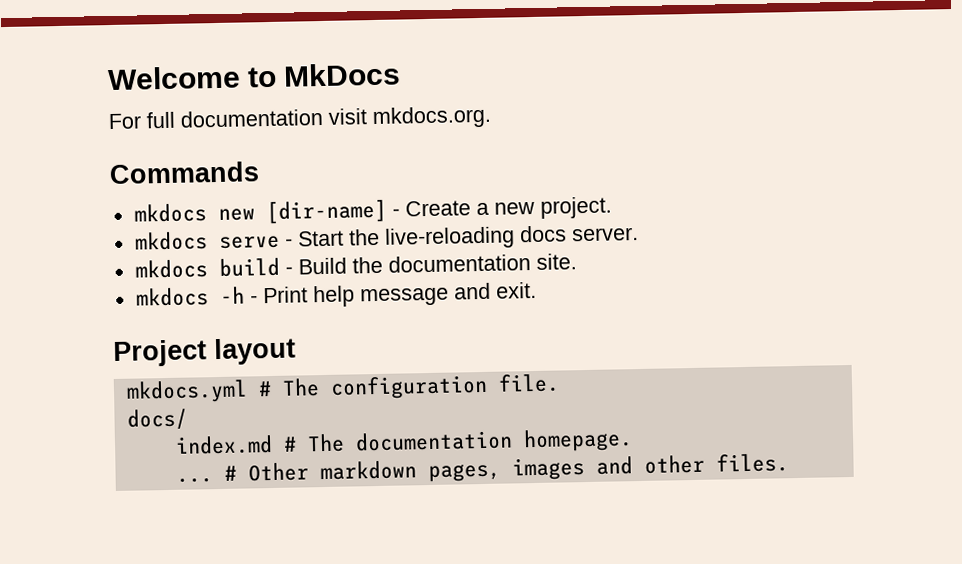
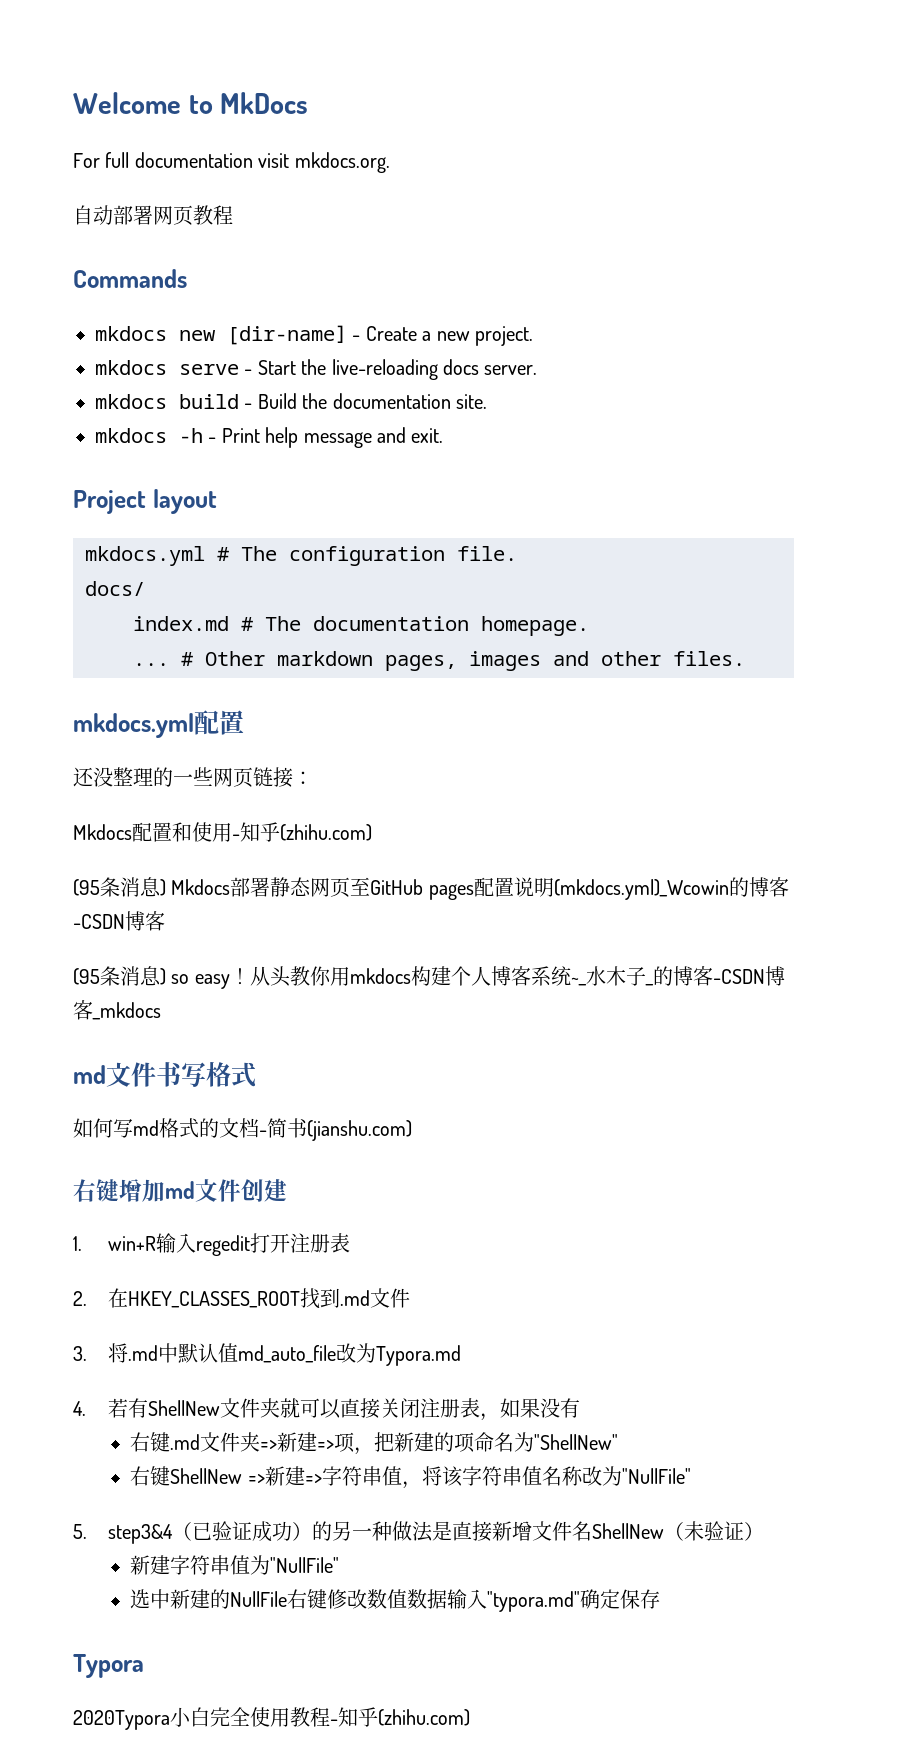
(492, 117) none -> [73,205,233,225] // 自动部署网页教程
(789, 463) none -> [73,710,244,738] [73,767,313,788] [73,822,372,842] [73,877,789,900] [73,911,165,931] [73,966,785,989] [73,1000,161,1020] [73,1061,256,1088] [73,1118,412,1141] [73,1179,287,1202] [73,1233,351,1256] [73,1288,411,1309] [73,1343,462,1366] [73,1398,581,1421] [130,1432,619,1455] [130,1466,691,1489] [73,1521,765,1544] [130,1555,340,1575] [130,1589,661,1612] [73,1654,144,1678] [73,1707,470,1730] // mkdocs.yml配置 // 还没整理的一些网页链接： // Mkdocs配置和使用-知乎(zhihu.com) // (95条消息) Mkdocs部署静态网页至GitHub pages配置说明(mkdocs.yml)_Wcowin的博客-CSDN博客 // (95条消息) so easy！从头教你用mkdocs构建个人博客系统~_水木子_的博客-CSDN博客_mkdocs // md文件书写格式 // 如何写md格式的文档-简书(jianshu.com) // 右键增加md文件创建 // 1. win+R输入regedit打开注册表 // 2.在HKEY_CLASSES_ROOT找到.md文件 // 3.将.md中默认值md_auto_file改为Typora.md // 4.若有ShellNew文件夹就可以直接关闭注册表，如果没有 // 右键.md文件夹=>新建=>项，把新建的项命名为"ShellNew" // 右键ShellNew =>新建=>字符串值，将该字符串值名称改为"NullFile" // 5. step3&4（已验证成功）的另一种做法是直接新增文件名ShellNew（未验证） // 新建字符串值为"NullFile" // 选中新建的NullFile右键修改数值数据输入"typora.md"确定保存 // Typora // 2020Typora小白完全使用教程-知乎(zhihu.com)

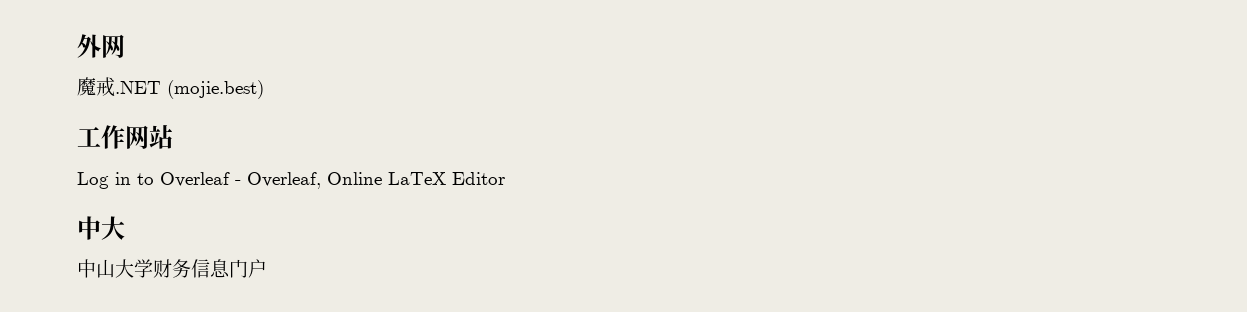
[73,92,309,114] [73,152,390,173] [73,205,233,225] [73,269,187,288] [95,325,533,346] [95,359,538,380] [95,393,487,409] [95,427,444,448] [73,489,217,514] [85,546,517,566] [85,581,145,596] [133,616,589,636] [133,651,745,671] [73,710,244,738] [73,767,313,788] [73,822,372,842] [73,877,789,900] [73,911,165,931] [73,966,785,989] [73,1000,161,1020] [73,1061,256,1088] [73,1118,412,1141] [73,1179,287,1202] [73,1233,351,1256] [73,1288,411,1309] [73,1343,462,1366] [73,1398,581,1421] [130,1432,619,1455] [130,1466,691,1489] [73,1521,765,1544] [130,1555,340,1575] [130,1589,661,1612] [73,1654,144,1678] [73,1707,470,1730] Welcome to MkDocs // For full documentation visit mkdocs.org. // 自动部署网页教程 // Commands // mkdocs new [dir-name] - Create a new project. // mkdocs serve - Start the live-reloading docs server. // mkdocs build - Build the documentation site. // mkdocs -h - Print help message and exit. // Project layout // mkdocs.yml # The configuration file. // docs/ // index.md # The documentation homepage. // ... # Other markdown pages, images and other files. // mkdocs.yml配置 // 还没整理的一些网页链接： // Mkdocs配置和使用-知乎(zhihu.com) // (95条消息) Mkdocs部署静态网页至GitHub pages配置说明(mkdocs.yml)_Wcowin的博客-CSDN博客 // (95条消息) so easy！从头教你用mkdocs构建个人博客系统~_水木子_的博客-CSDN博客_mkdocs // md文件书写格式 // 如何写md格式的文档-简书(jianshu.com) // 右键增加md文件创建 // 1. win+R输入regedit打开注册表 // 2.在HKEY_CLASSES_ROOT找到.md文件 // 3.将.md中默认值md_auto_file改为Typora.md // 4.若有ShellNew文件夹就可以直接关闭注册表，如果没有 // 右键.md文件夹=>新建=>项，把新建的项命名为"ShellNew" // 右键ShellNew =>新建=>字符串值，将该字符串值名称改为"NullFile" // 5. step3&4（已验证成功）的另一种做法是直接新增文件名ShellNew（未验证） // 新建字符串值为"NullFile" // 选中新建的NullFile右键修改数值数据输入"typora.md"确定保存 // Typora // 2020Typora小白完全使用教程-知乎(zhihu.com) -> [77,34,125,58] [77,77,264,99] [77,125,173,149] [77,172,505,189] [77,216,125,240] [77,259,267,278] 外网 // 魔戒.NET (mojie.best) // 工作网站 // Log in to Overleaf - Overleaf, Online LaTeX Editor // 中大 // 中山大学财务信息门户

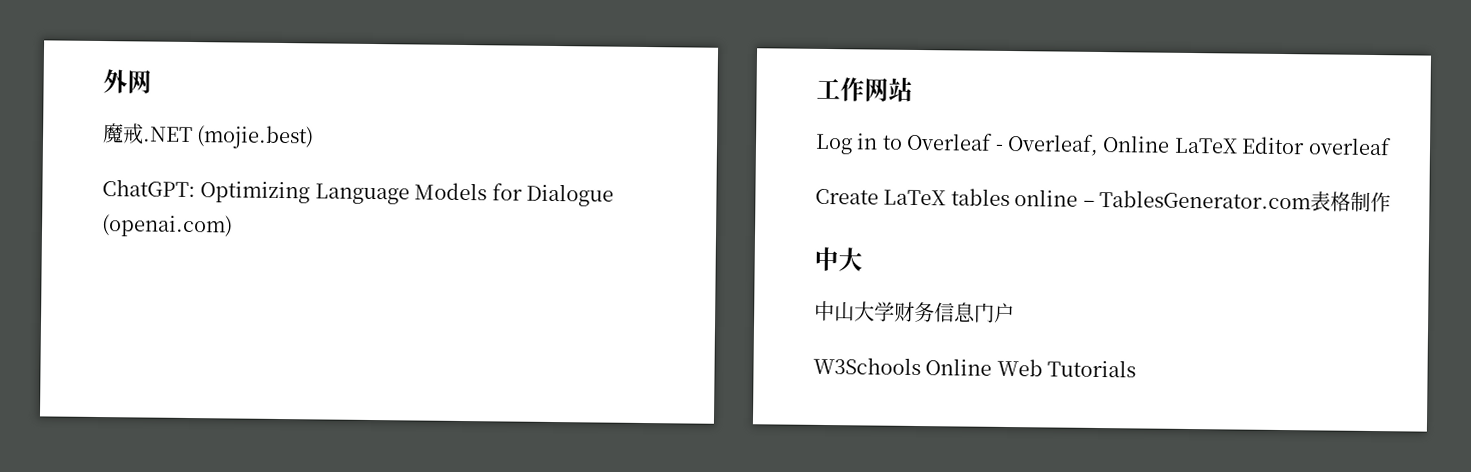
(264, 89) none -> [102,179,614,207] [101,214,233,238] // ChatGPT: Optimizing Language Models for Dialogue (openai.com)
(505, 178) none -> [1307,137,1392,156] [815,188,1391,213] overleaf // Create LaTeX tables online – TablesGenerator.com表格制作
(267, 268) none -> [813,356,1137,378] // W3Schools Online Web Tutorials

